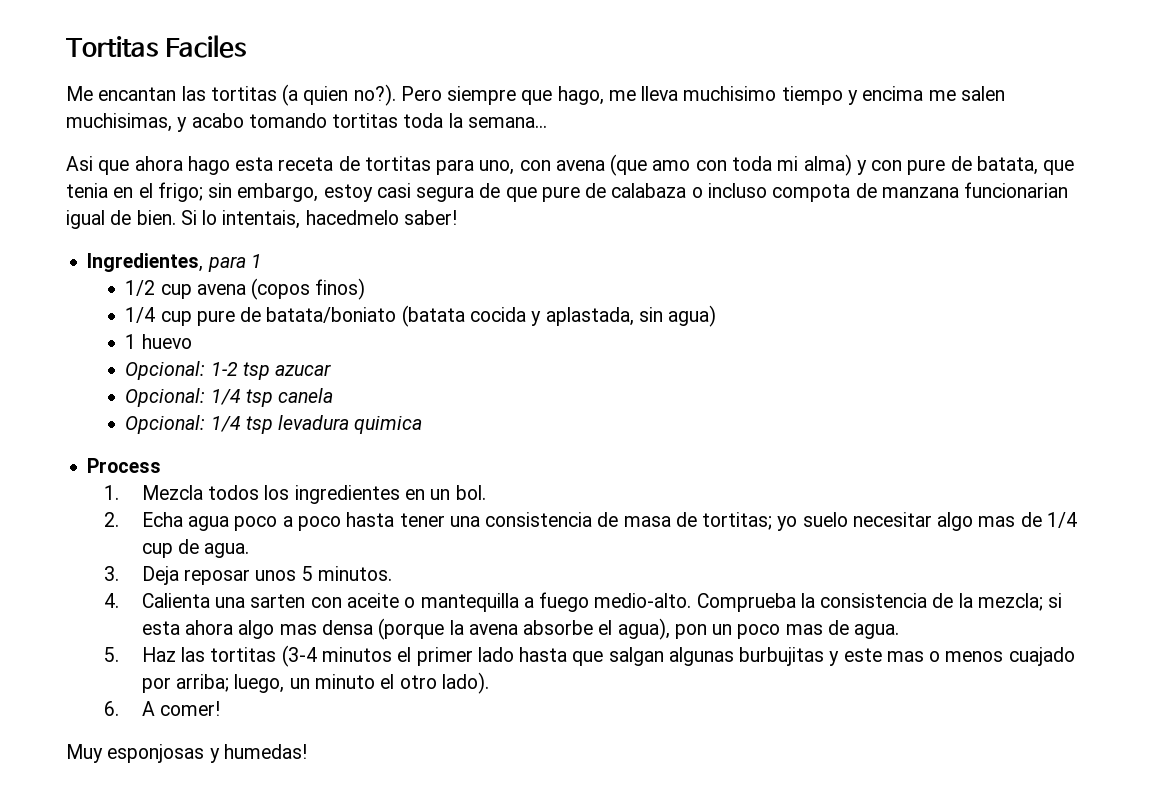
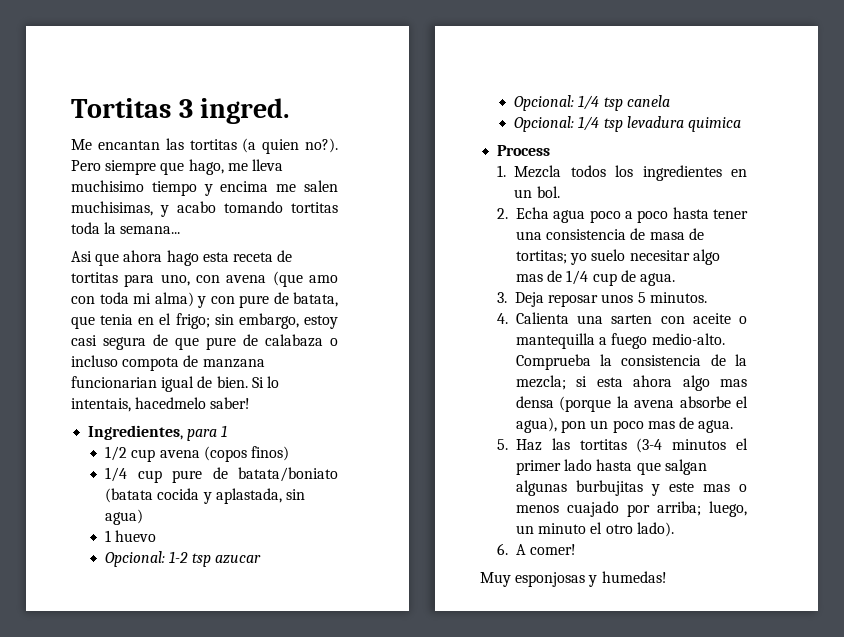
[164,35,246,58] Faciles -> [178,98,290,124] 3 ingred.

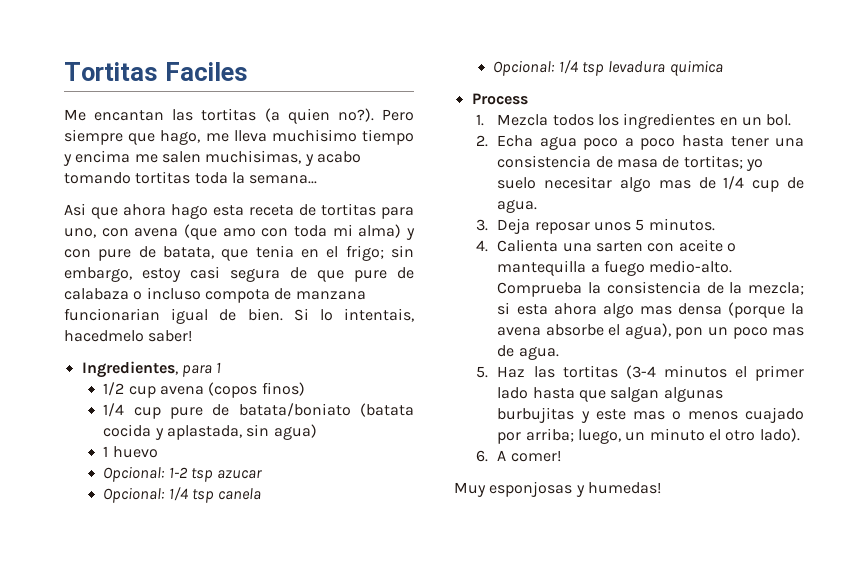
[178,98,290,124] 3 ingred. -> [164,62,248,81] Faciles

